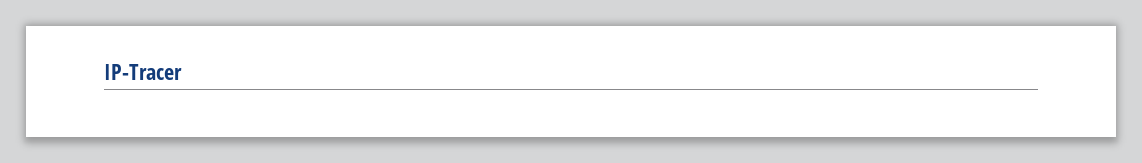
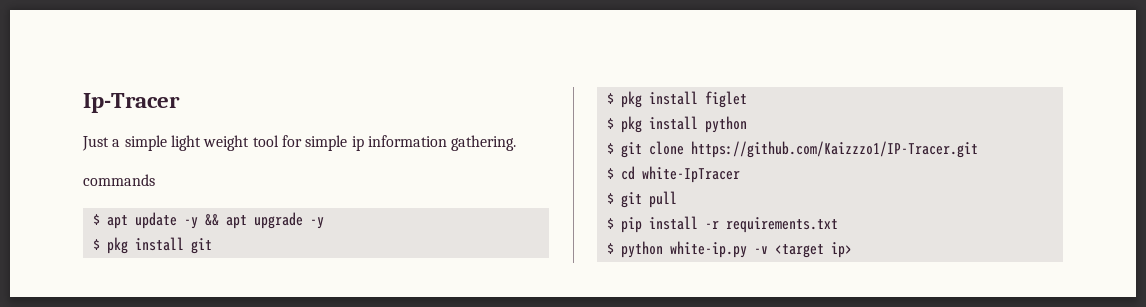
[104,64,182,80] IP-Tracer -> [83,93,180,113] [82,135,517,151] [83,174,155,186] [92,212,324,229] [92,237,212,254] [606,91,747,108] [606,116,747,133] [606,141,978,158] [606,166,740,183] [606,191,677,208] [606,216,838,233] [606,241,852,258] Ip-Tracer // Just a simple light weight tool for simple ip information gathering. // commands // $ apt update -y && apt upgrade -y // $ pkg install git // $ pkg install figlet // $ pkg install python // $ git clone https://github.com/Kaizzzo1/IP-Tracer.git // $ cd white-IpTracer // $ git pull // $ pip install -r requirements.txt // $ python white-ip.py -v <target ip>

